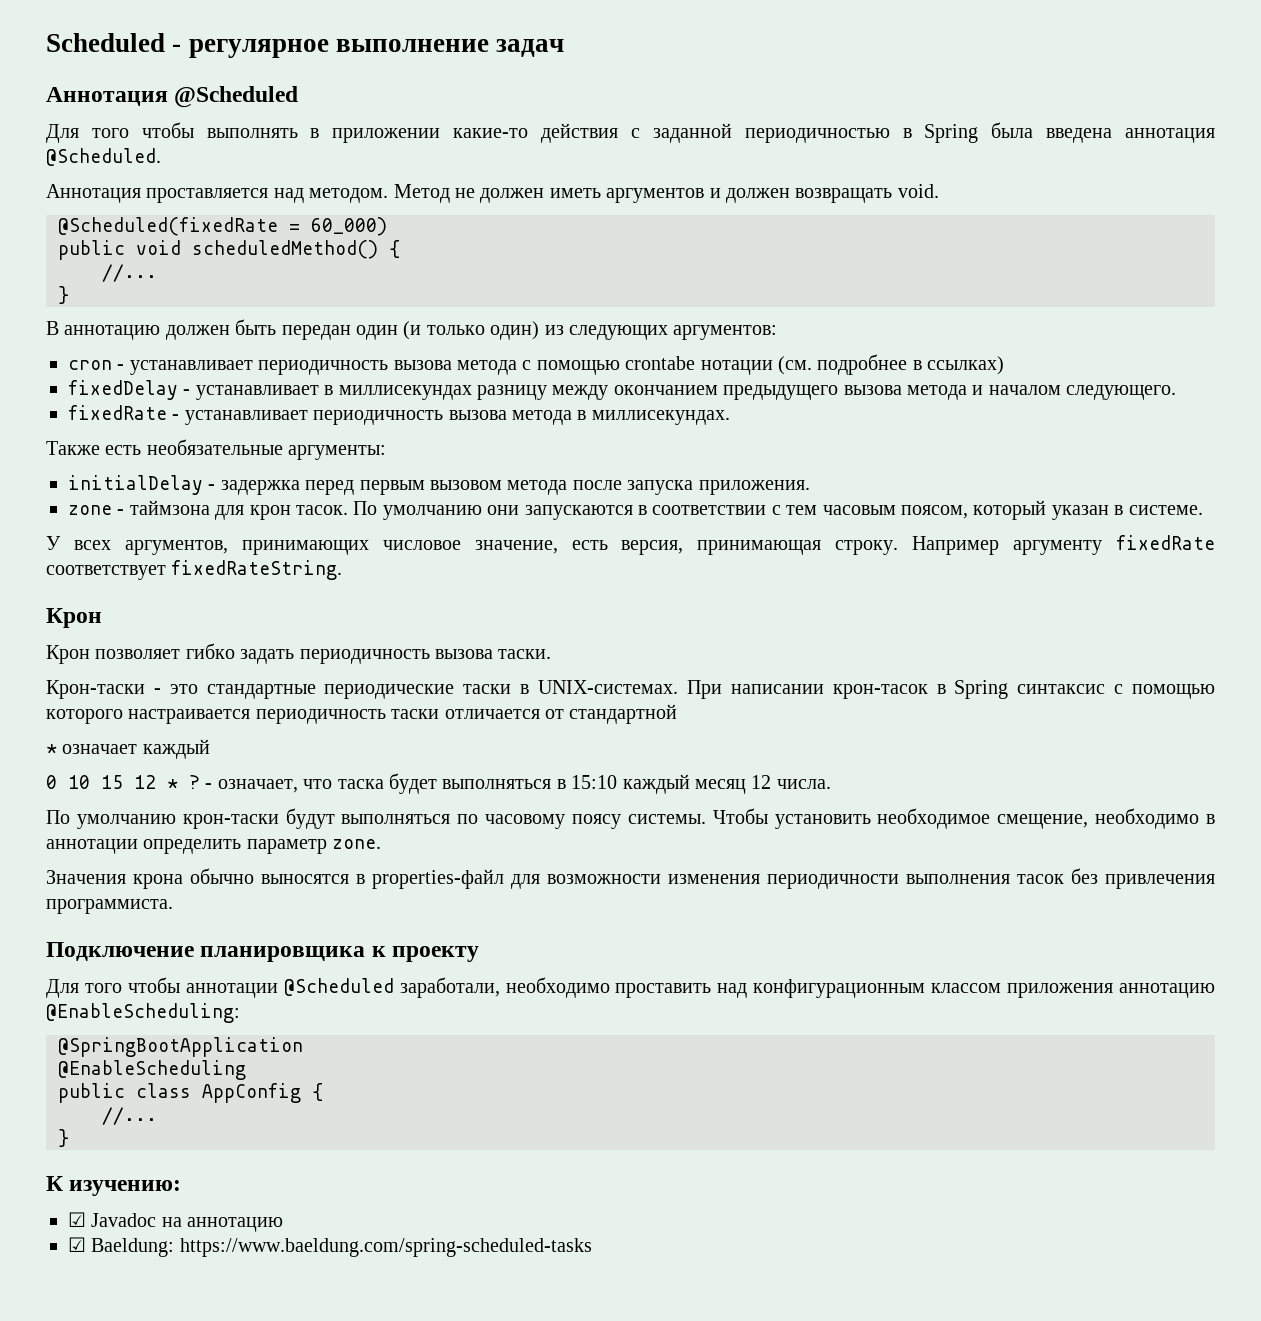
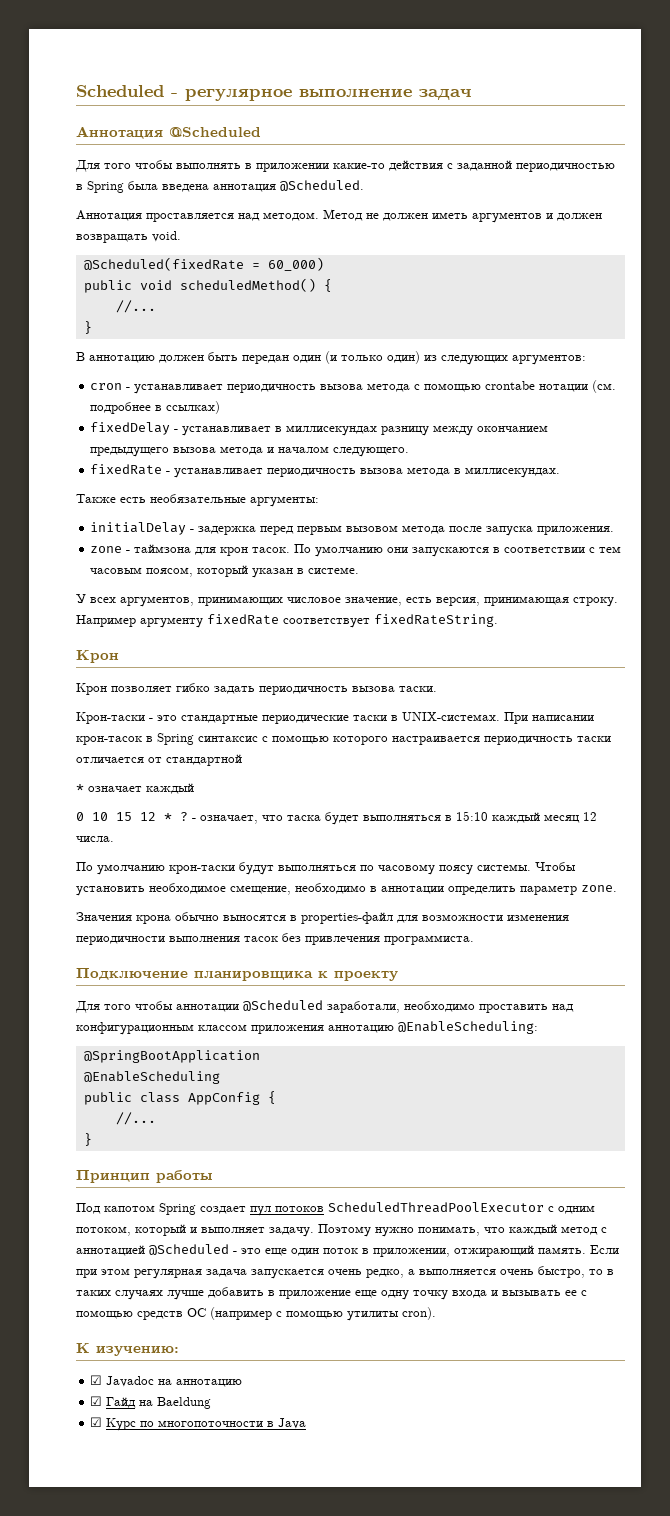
(69, 1138) none -> [76,1170,212,1183] [76,1202,595,1216] [76,1224,607,1237] [76,1244,619,1257] [76,1266,614,1279] [76,1287,587,1300] [76,1307,436,1321] // Принцип работы // Под капотом Spring создает пул потоков ScheduledThreadPoolExecutor с одним потоком, который и выполняет задачу. Поэтому нужно понимать, что каждый метод с аннотацией @Scheduled - это еще один поток в приложении, отжирающий память. Если при этом регулярная задача запускается очень редко, а выполняется очень быстро, то в таких случаях лучше добавить в приложение еще одну точку входа и вызывать ее с помощью средств ОС (например с помощью утилиты cron).
[91,1238,592,1257] Baeldung: https://www.baeldung.com/spring-scheduled-tasks -> [106,1397,212,1409] [90,1417,307,1431] Гайд на Baeldung // ☑ Курс по многопоточности в Java

